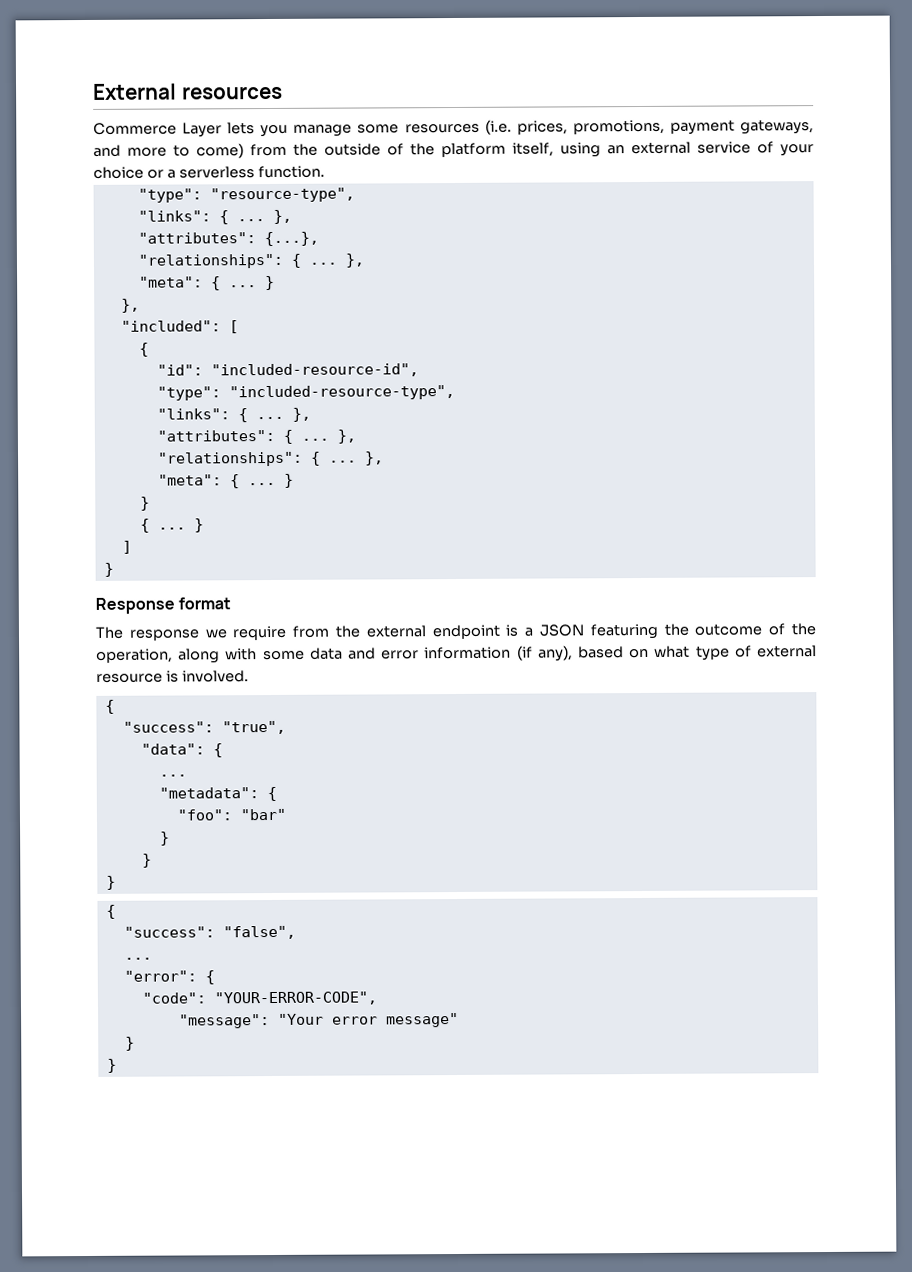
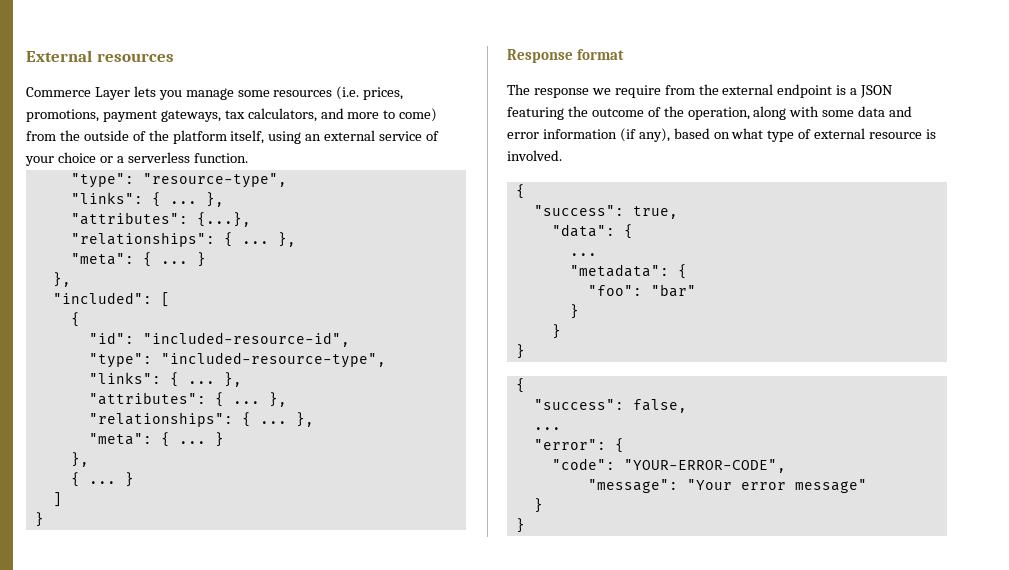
(814, 127) none -> [224,108,317,122] tax calculators,
[139,496,150,511] } -> [70,452,89,467] },
[221,720,286,735] "true", -> [632,206,678,219] true,
[222,925,296,940] "false", -> [632,399,687,413] false,

